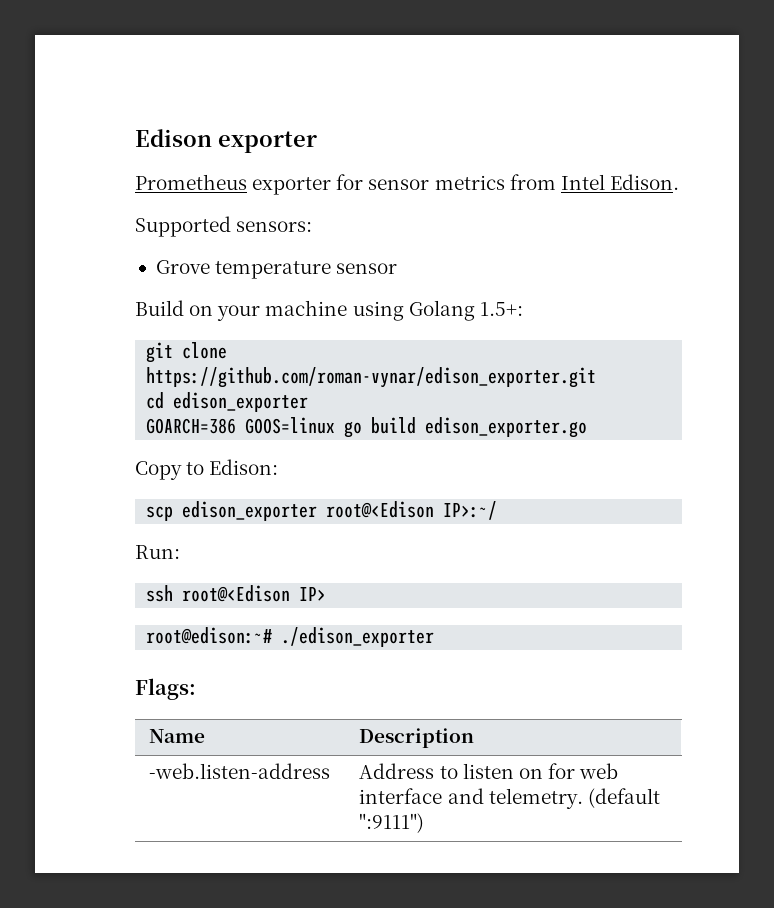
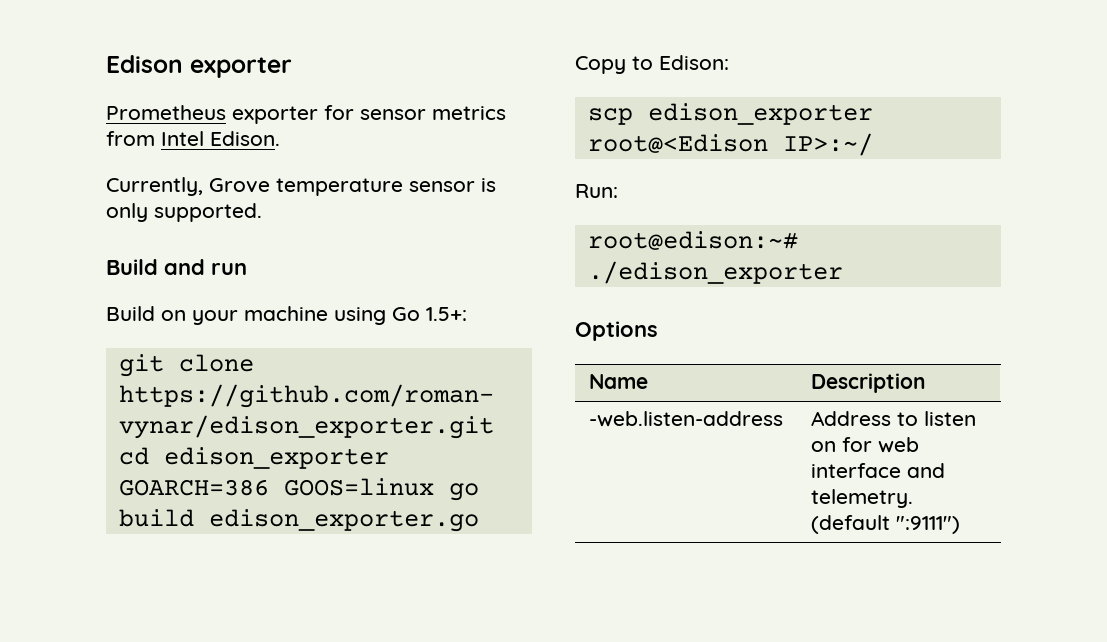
[135,216,313,237] Supported sensors: // -> [106,177,203,196] Currently,
(398, 268) none -> [481,178,496,192] [106,203,262,222] [106,259,247,275] is only supported. // Build and run
[408,300,475,321] Golang -> [392,307,420,321] Go
[146,585,327,602] // ssh root@<Edison IP> -> (618, 191) none
[135,678,196,700] Flags: -> [575,321,658,341] Options

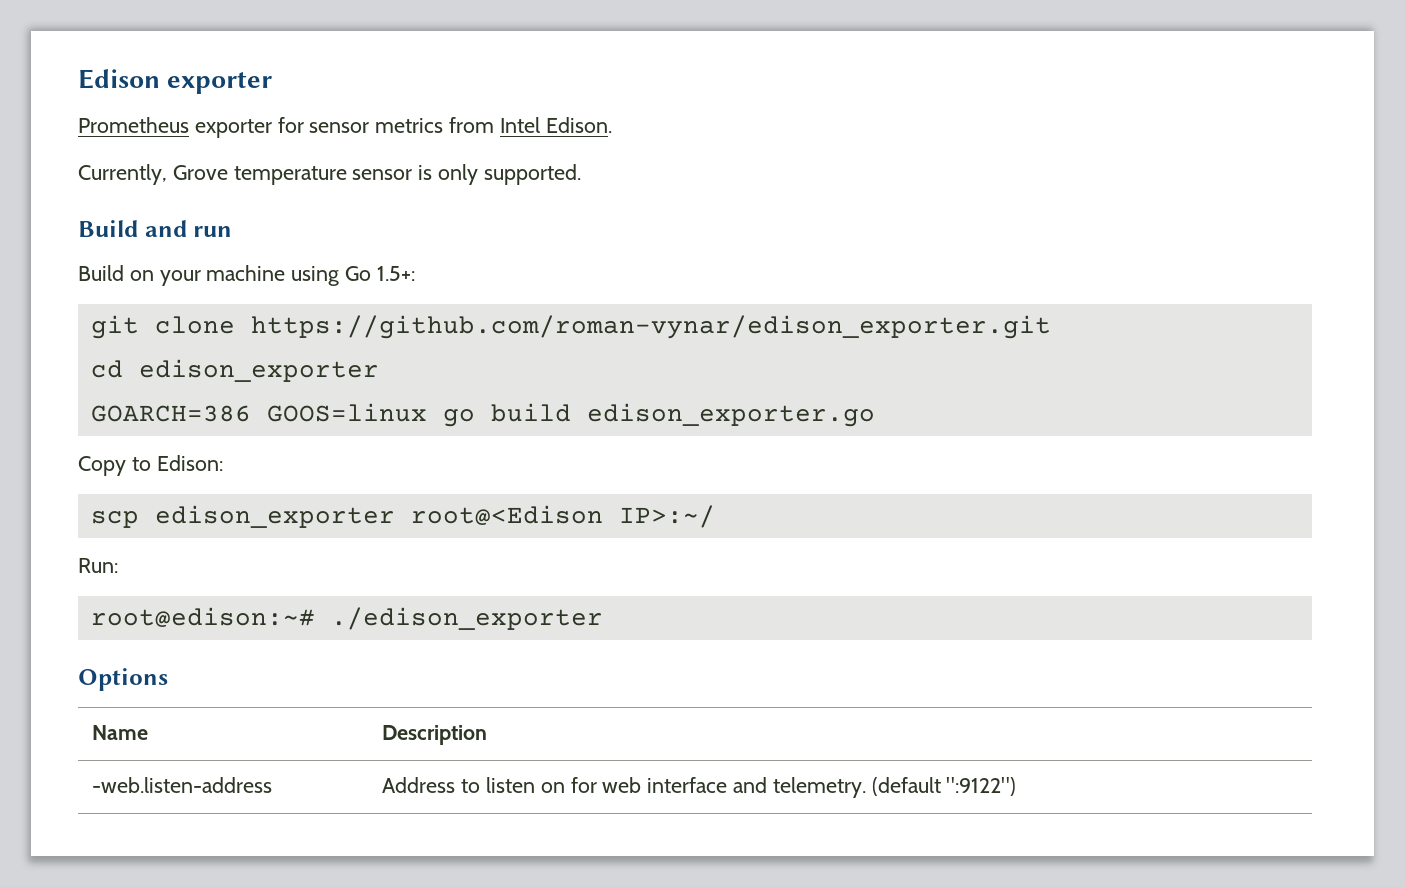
[895,516,960,534] ":9111") -> [946,777,1017,796] ":9122")

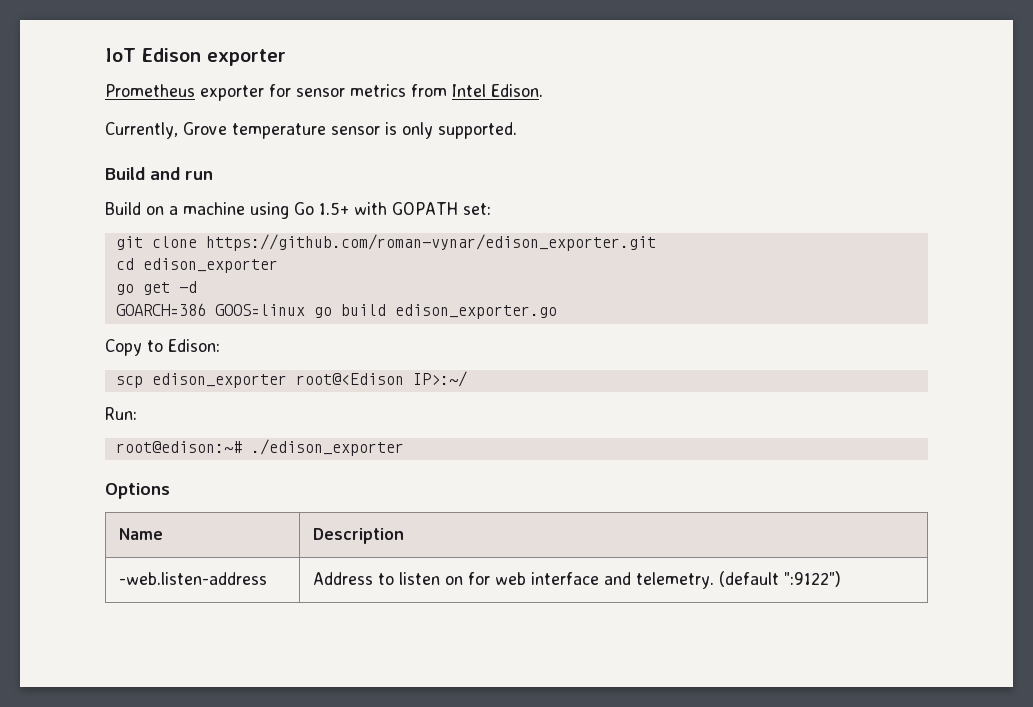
(78, 79) none -> [105,48,136,62] IoT
[159,270,201,286] your -> [169,206,178,215] a
[376,266,415,281] 1.5+: -> [319,202,491,215] 1.5+ with GOPATH set:
(379, 370) none -> [115,281,197,295] // go get -d

